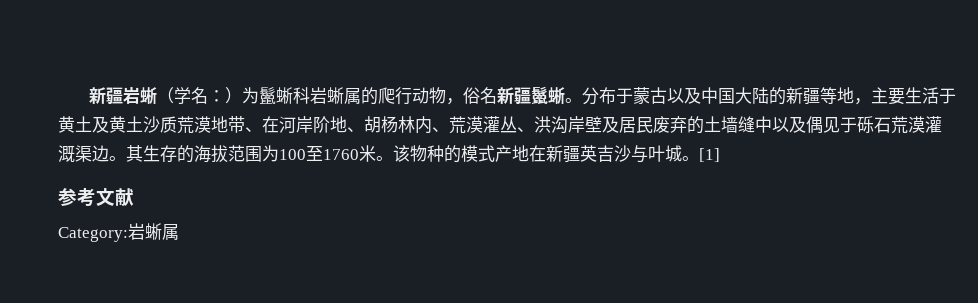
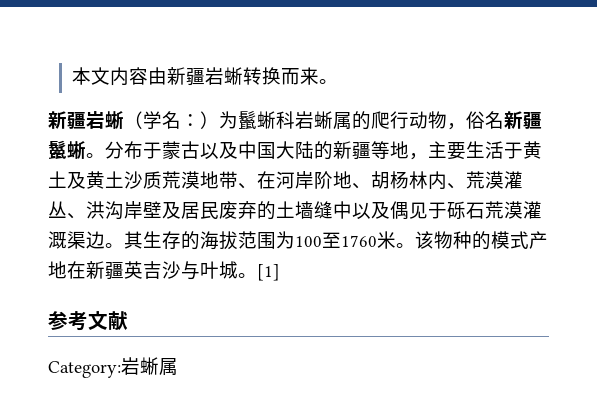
(88, 95) none -> [72,67,339,86] 本文内容由新疆岩蜥转换而来。 //

